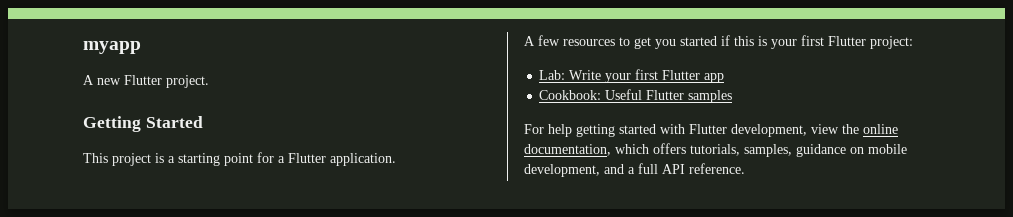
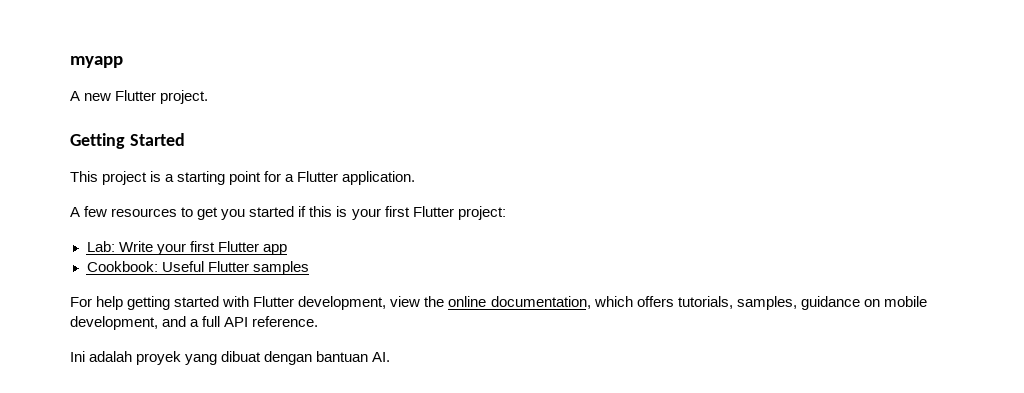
(745, 168) none -> [70,351,391,365] // Ini adalah proyek yang dibuat dengan bantuan AI.

